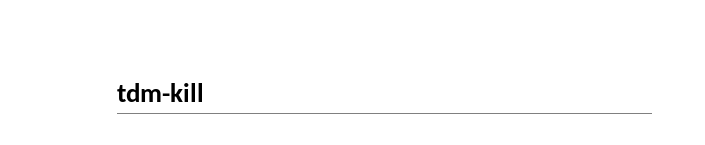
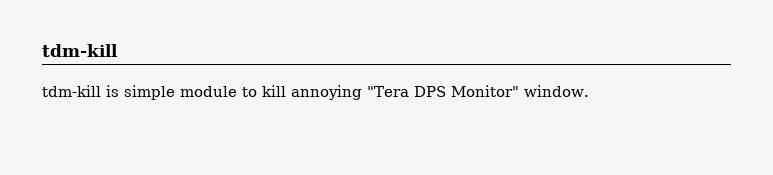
[117,83,204,102] tdm-kill -> [42,44,118,57] [42,85,589,100] tdm-kill // tdm-kill is simple module to kill annoying "Tera DPS Monitor" window.

